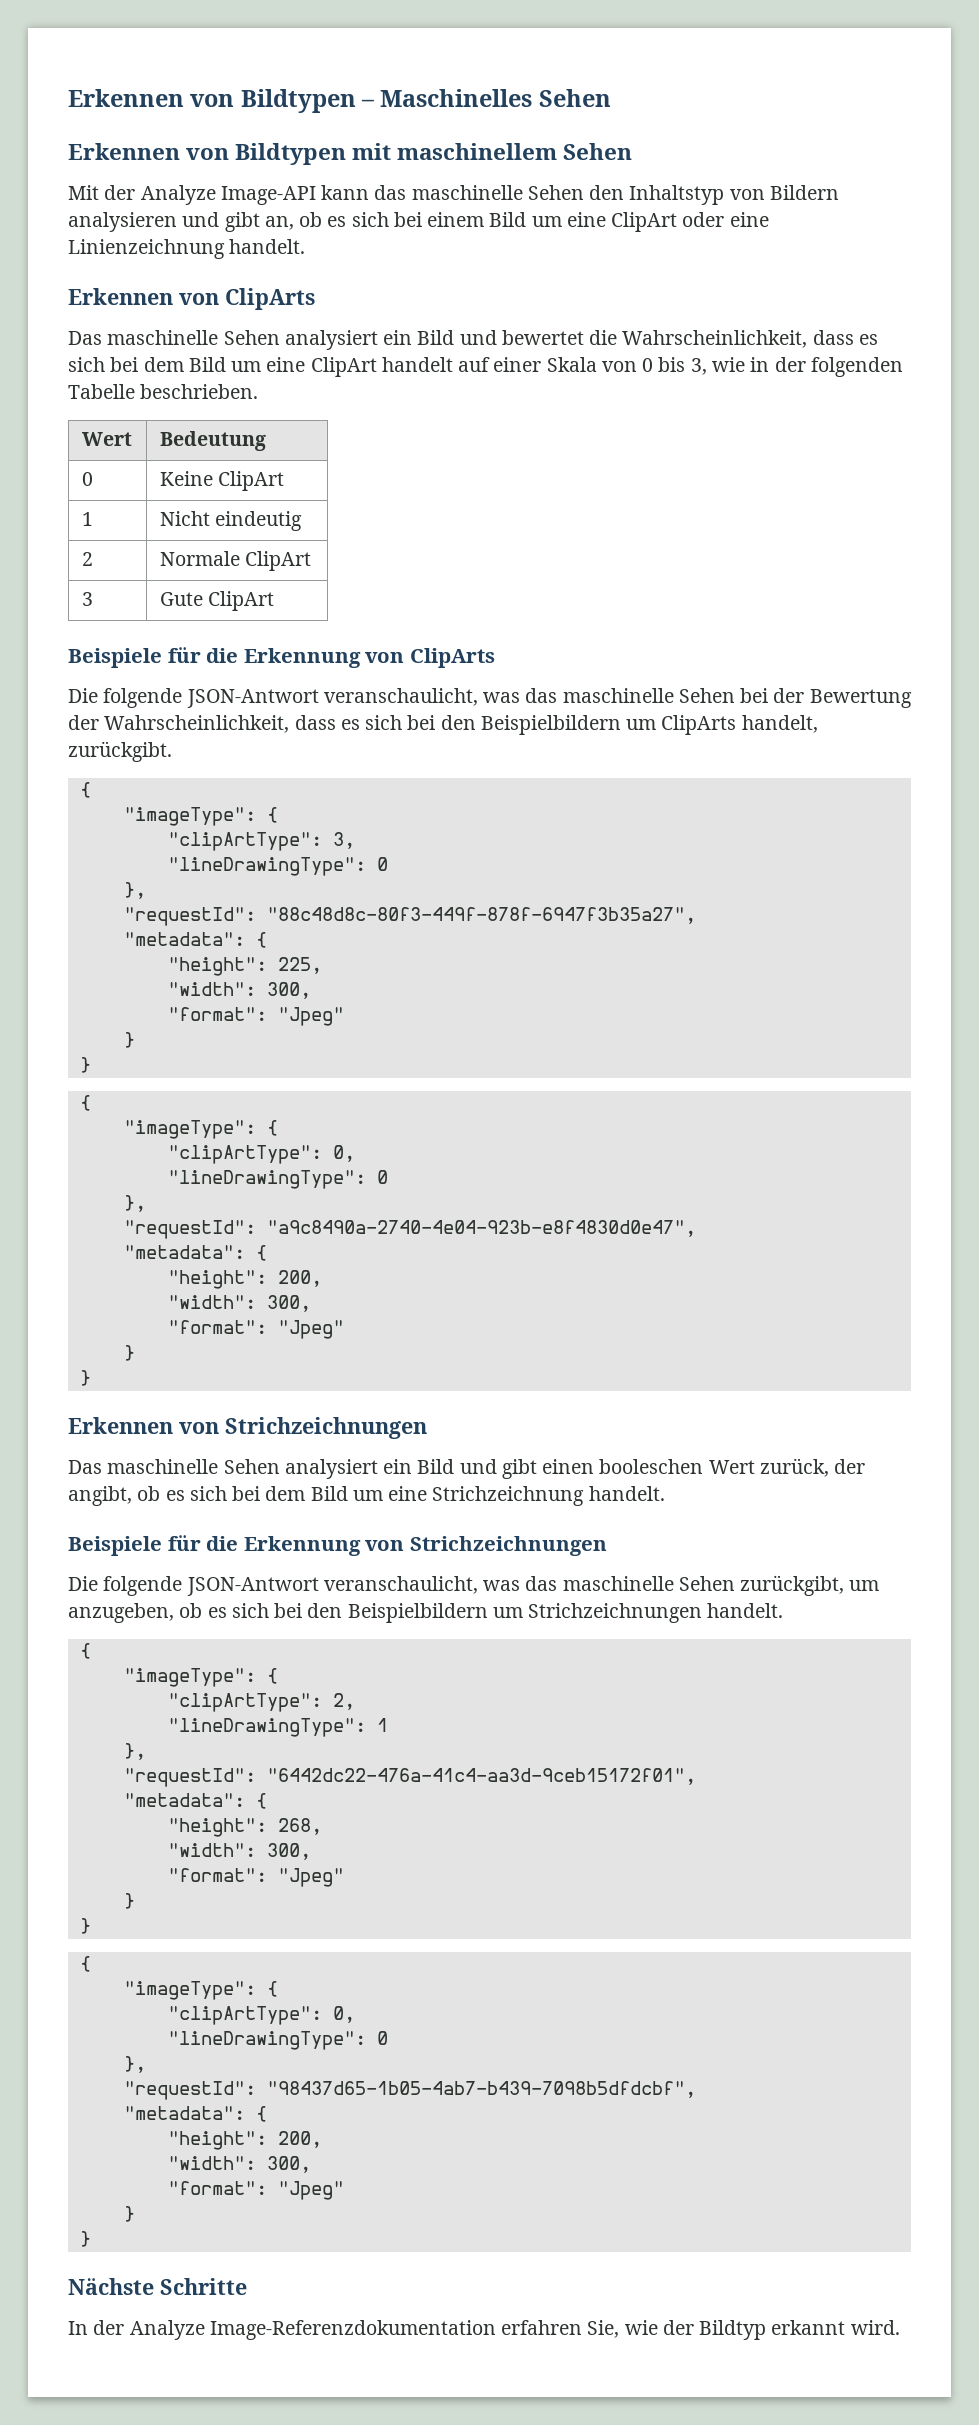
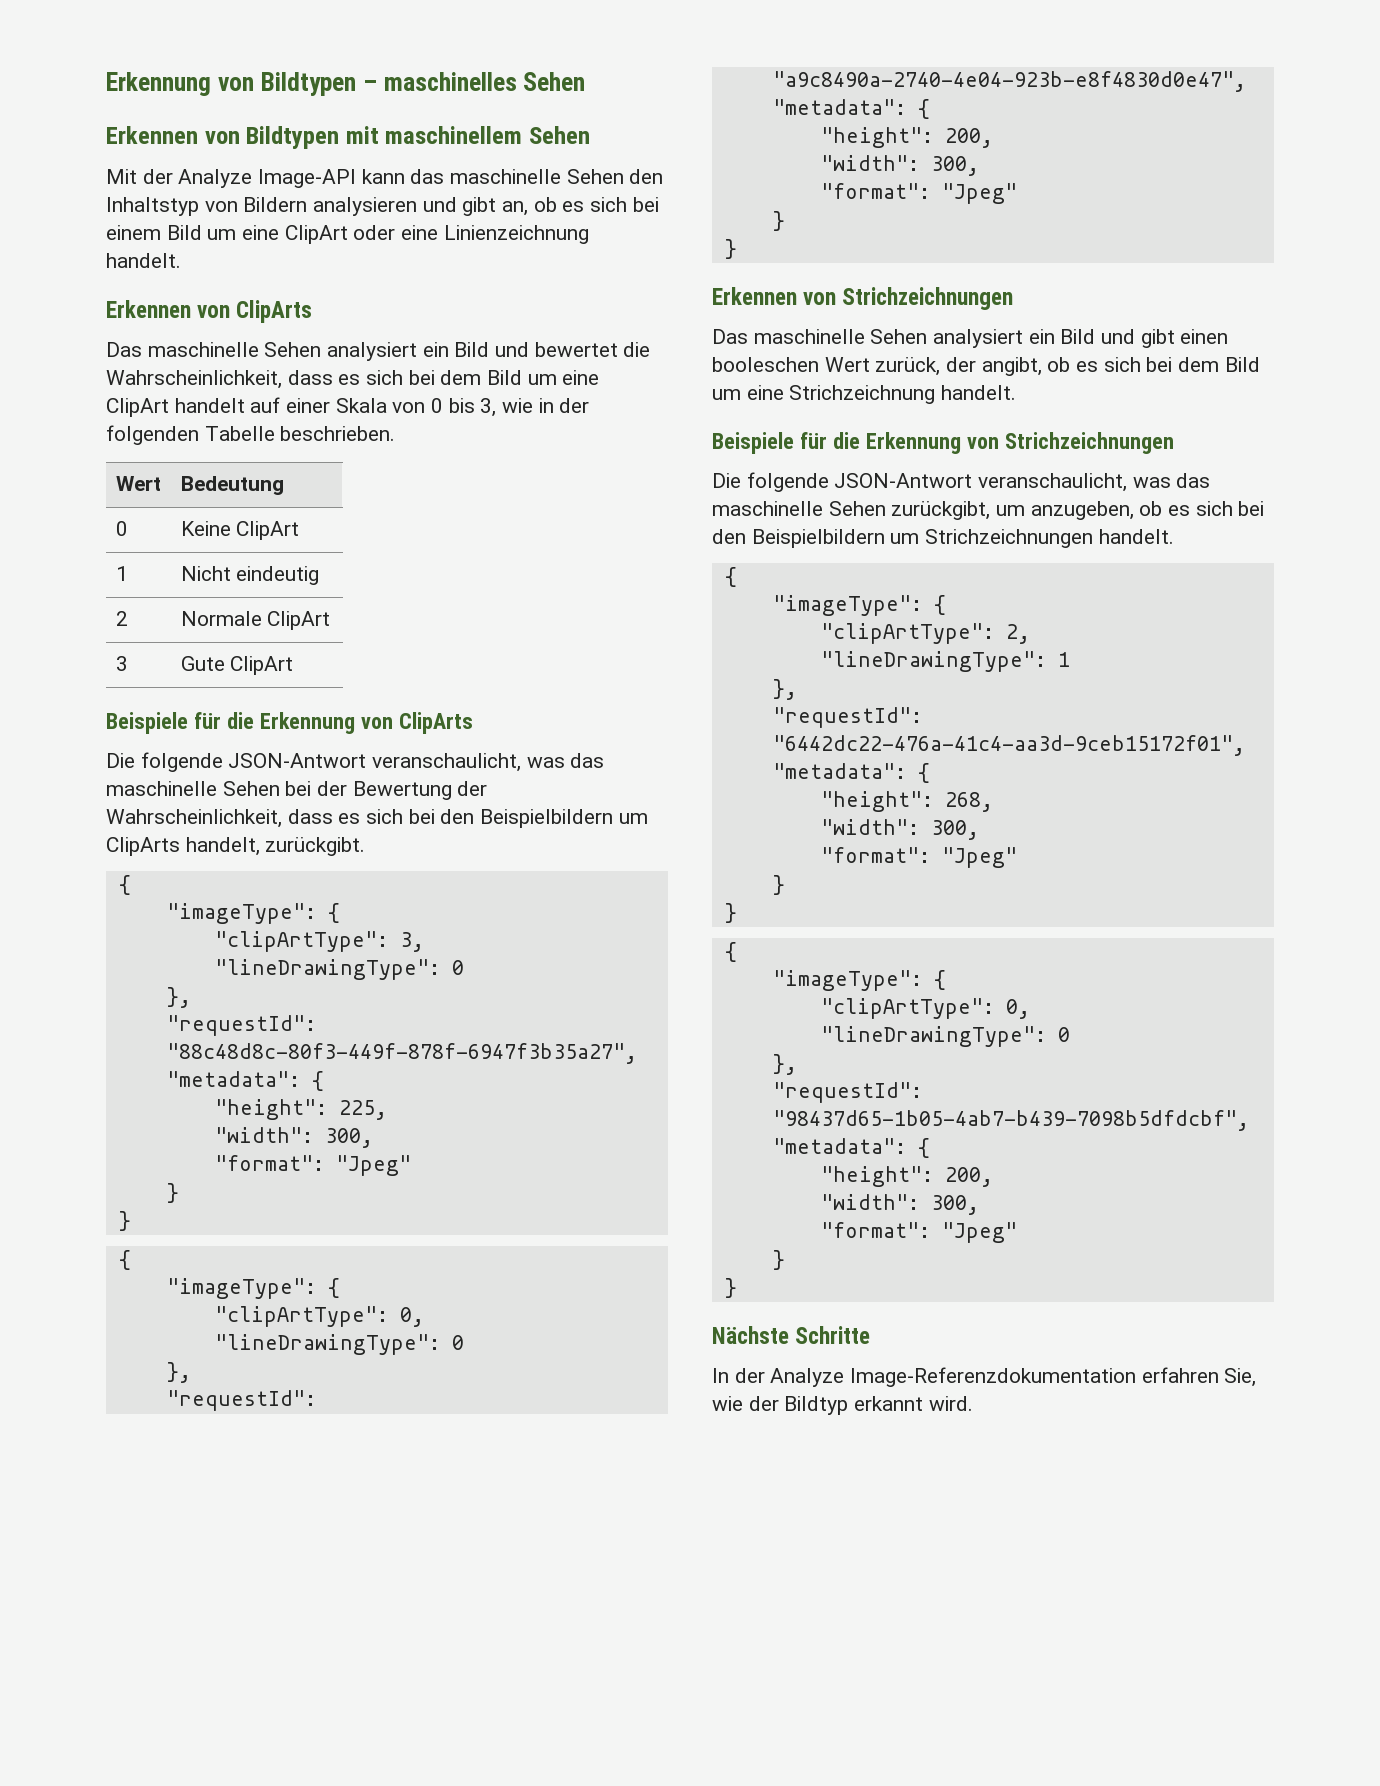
[68,89,184,107] Erkennen -> [106,72,211,96] Erkennung
[380,89,533,107] Maschinelles -> [383,72,517,91] maschinelles

